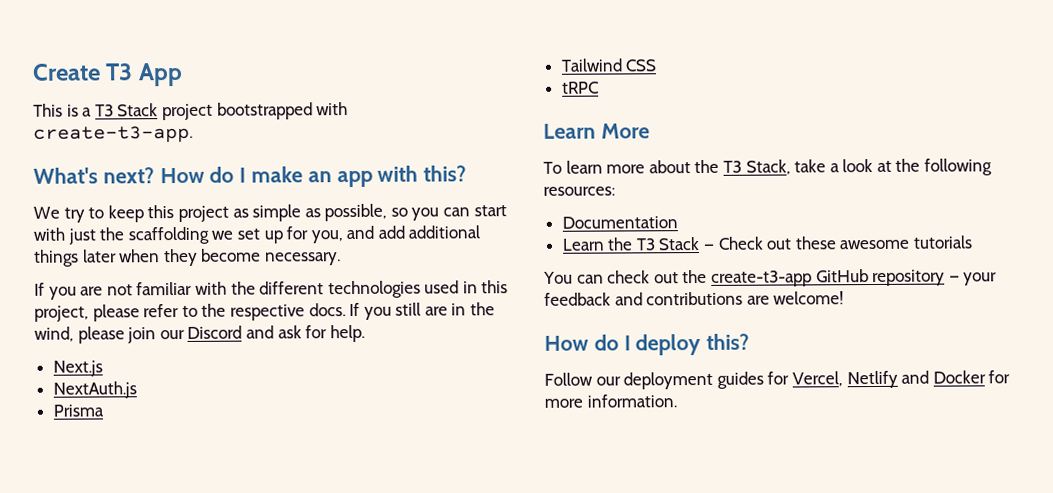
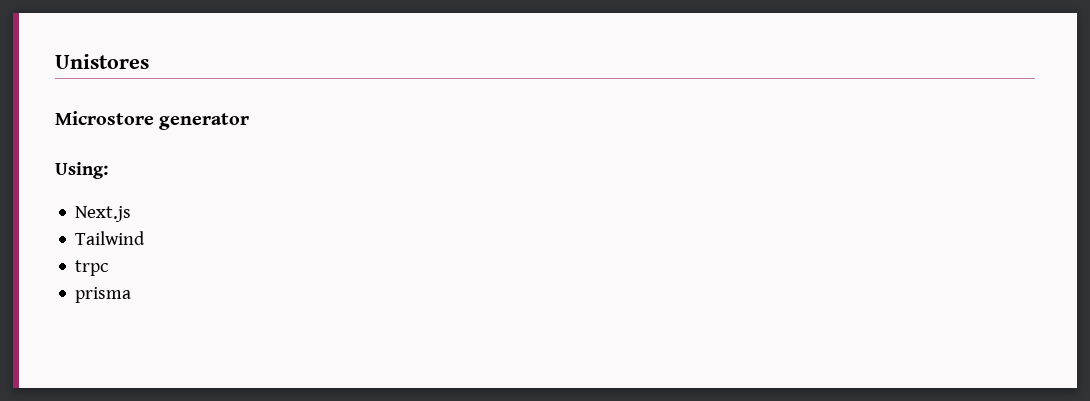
[32,62,183,87] [33,102,349,121] [33,125,193,143] [33,165,468,188] [33,203,507,223] [33,225,481,245] [34,248,341,267] [34,280,509,300] [34,302,496,322] [34,324,365,344] [52,360,103,377] [52,381,137,399] [52,404,104,417] [560,58,657,72] [561,81,599,94] [543,123,650,139] [543,158,993,176] [543,186,615,196] [561,216,678,229] [561,235,974,251] [543,269,998,287] [544,291,845,306] [544,333,751,356] [544,370,1011,390] [544,394,677,408] Create T3 App // This is a T3 Stack project bootstrapped with create-t3-app. // What's next? How do I make an app with this? // We try to keep this project as simple as possible, so you can start with just the scaffolding we set up for you, and add additional things later when they become necessary. // If you are not familiar with the different technologies used in this project, please refer to the respective docs. If you still are in the wind, please join our Discord and ask for help. // Next.js // NextAuth.js // Prisma // Tailwind CSS // tRPC // Learn More // To learn more about the T3 Stack, take a look at the following resources: // Documentation // Learn the T3 Stack — Check out these awesome tutorials // You can check out the create-t3-app GitHub repository — your feedback and contributions are welcome! // How do I deploy this? // Follow our deployment guides for Vercel, Netlify and Docker for more information. -> [55,54,149,69] [55,111,250,130] [55,162,108,179] [75,206,132,222] [75,231,146,245] [75,260,109,276] [75,287,132,303] Unistores // Microstore generator // Using: // Next.js // Tailwind // trpc // prisma

